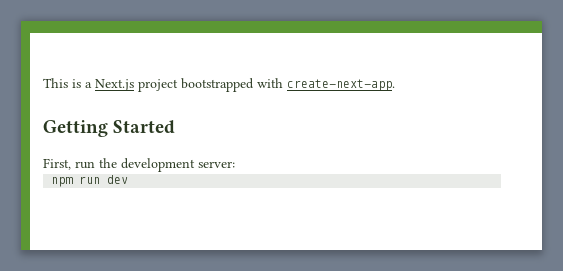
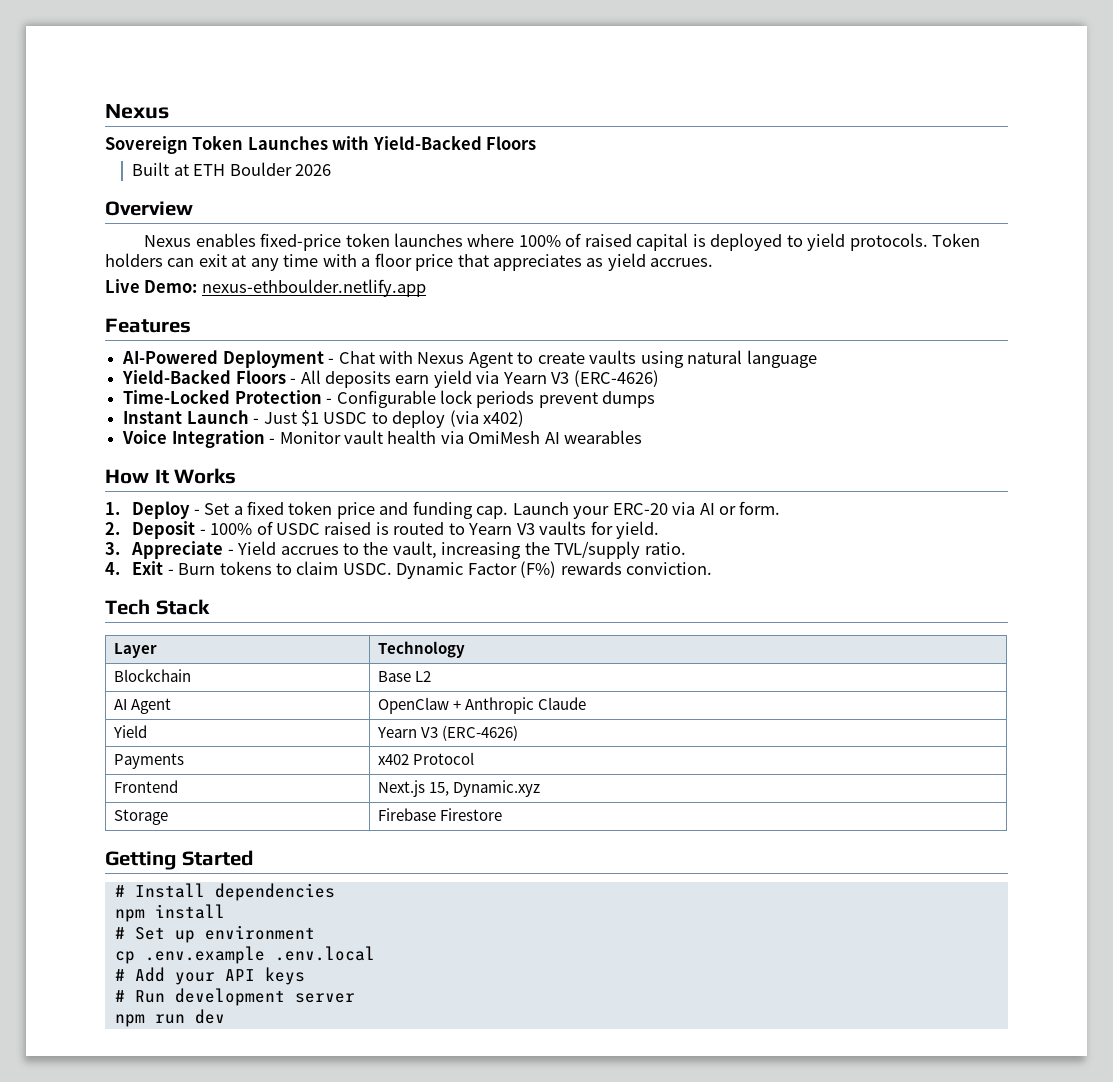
[43,78,395,92] [43,120,176,137] [43,158,235,172] This is a Next.js project bootstrapped with create-next-app. // Getting Started // First, run the development server: -> [105,104,169,119] [105,136,537,154] [132,162,331,176] [105,201,193,216] [144,233,980,251] [105,253,714,271] [105,279,426,297] [105,318,191,333] [122,350,817,368] [122,370,659,388] [123,390,656,408] [123,410,525,428] [122,430,643,448] [105,468,237,484] [105,501,781,519] [105,521,660,539] [105,541,686,559] [105,561,713,579] [105,599,210,615] [113,643,157,658] [377,641,465,658] [113,669,191,682] [377,671,431,682] [113,698,171,714] [377,697,586,714] [112,725,147,738] [376,725,518,741] [113,753,184,769] [377,752,474,765] [113,780,178,793] [377,780,540,797] [113,809,168,825] [377,808,502,821] [105,850,253,870] [114,883,335,901] [114,904,225,922] [114,925,315,943] [114,946,375,964] [114,967,305,985] [114,988,355,1006] Nexus // Sovereign Token Launches with Yield-Backed Floors // Built at ETH Boulder 2026 // Overview // Nexus enables fixed-price token launches where 100% of raised capital is deployed to yield protocols. Token holders can exit at any time with a floor price that appreciates as yield accrues. // Live Demo: nexus-ethboulder.netlify.app // Features // AI-Powered Deployment - Chat with Nexus Agent to create vaults using natural language // Yield-Backed Floors - All deposits earn yield via Yearn V3 (ERC-4626) // Time-Locked Protection - Configurable lock periods prevent dumps // Instant Launch - Just $1 USDC to deploy (via x402) // Voice Integration - Monitor vault health via OmiMesh AI wearables // How It Works // 1. Deploy - Set a fixed token price and funding cap. Launch your ERC-20 via AI or form. // 2. Deposit - 100% of USDC raised is routed to Yearn V3 vaults for yield. // 3. Appreciate - Yield accrues to the vault, increasing the TVL/supply ratio. // 4. Exit - Burn tokens to claim USDC. Dynamic Factor (F%) rewards conviction. // Tech Stack // Layer | Technology // Blockchain | Base L2 // AI Agent | OpenClaw + Anthropic Claude // Yield | Yearn V3 (ERC-4626) // Payments | x402 Protocol // Frontend | Next.js 15, Dynamic.xyz // Storage | Firebase Firestore // Getting Started // # Install dependencies // npm install // # Set up environment // cp .env.example .env.local // # Add your API keys // # Run development server

